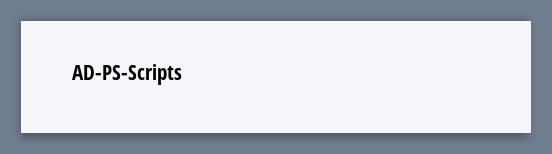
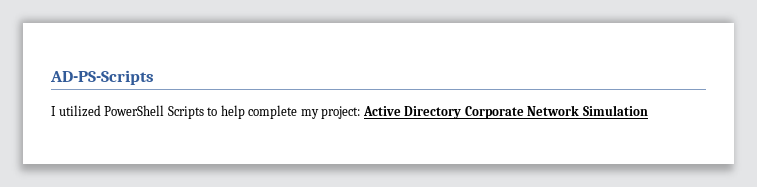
(182, 74) none -> [51,105,648,119] // I utilized PowerShell Scripts to help complete my project: Active Directory Corporate Network Simulation

